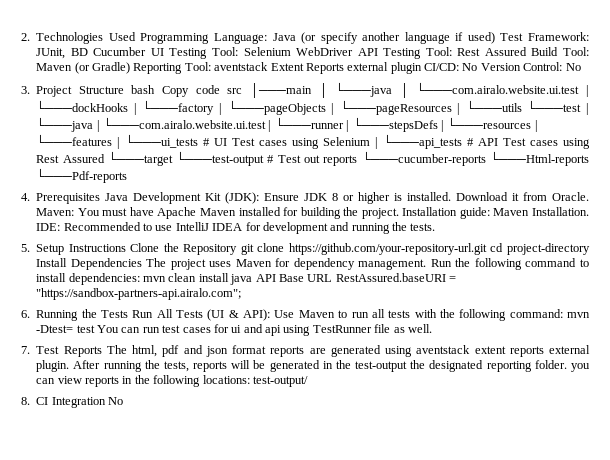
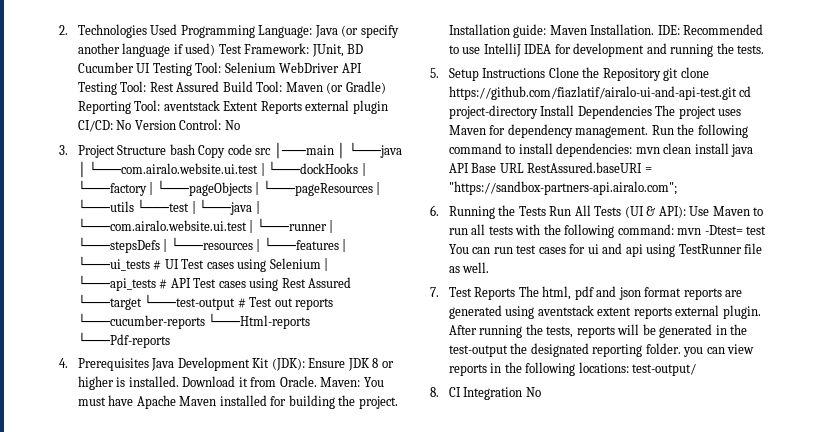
[288,243,487,255] https://github.com/your-repository-url.git -> [448,86,737,100] https://github.com/fiazlatif/airalo-ui-and-api-test.git

